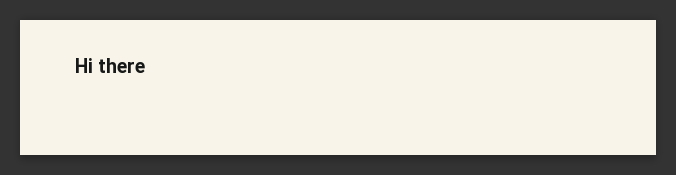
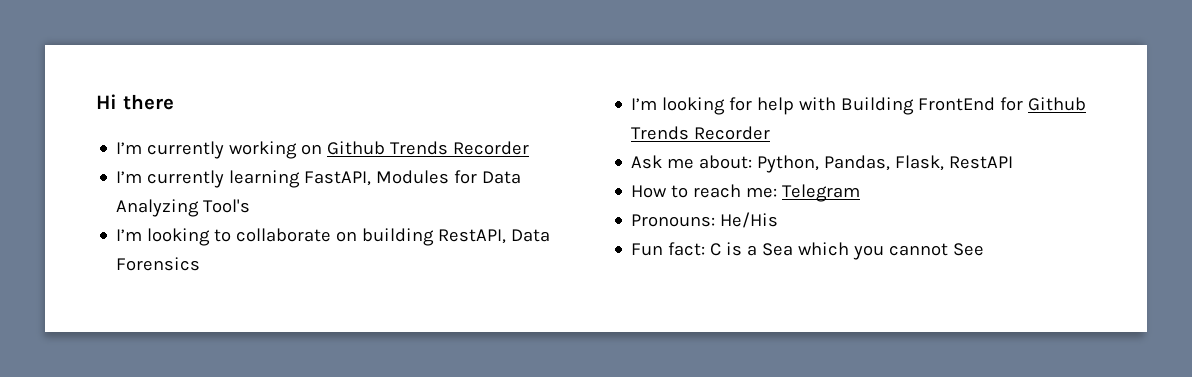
(146, 65) none -> [116,141,530,159] [116,170,522,188] [116,199,251,217] [116,228,551,246] [116,257,201,271] [631,97,1087,115] [631,126,771,140] [631,155,1014,173] [631,184,861,202] [631,212,779,228] [631,242,985,260] // I’m currently working on Github Trends Recorder // I’m currently learning FastAPI, Modules for Data Analyzing Tool's // I’m looking to collaborate on building RestAPI, Data Forensics // I’m looking for help with Building FrontEnd for Github Trends Recorder // Ask me about: Python, Pandas, Flask, RestAPI // How to reach me: Telegram // Pronouns: He/His // Fun fact: C is a Sea which you cannot See

